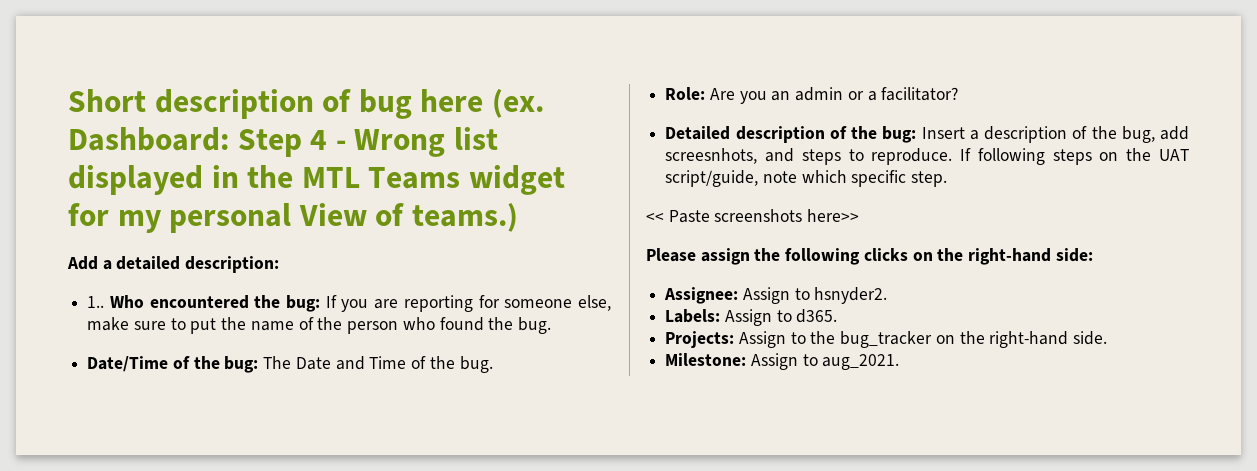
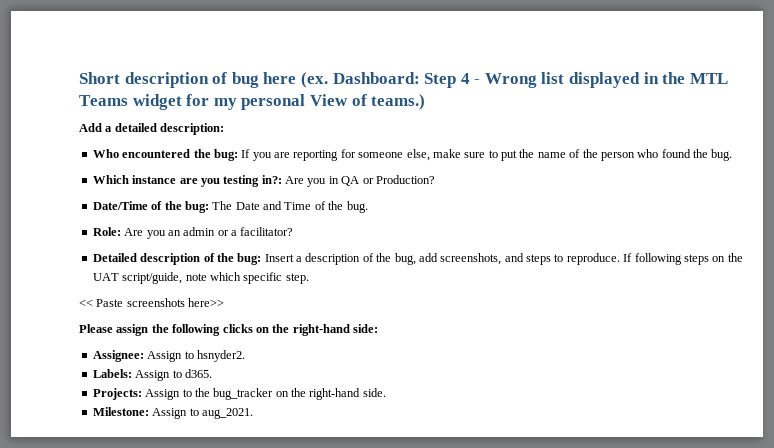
[87,296,105,308] 1.. -> (225, 129) none
(551, 325) none -> [92,175,435,187] // Which instance are you testing in?: Are you in QA or Production?
[665,148,758,164] screesnhots, -> [440,253,502,265] screenshots,

